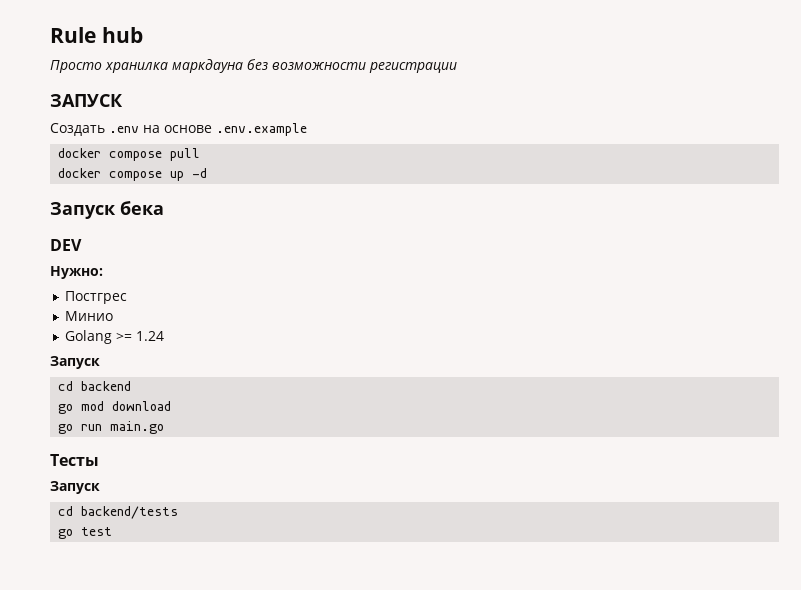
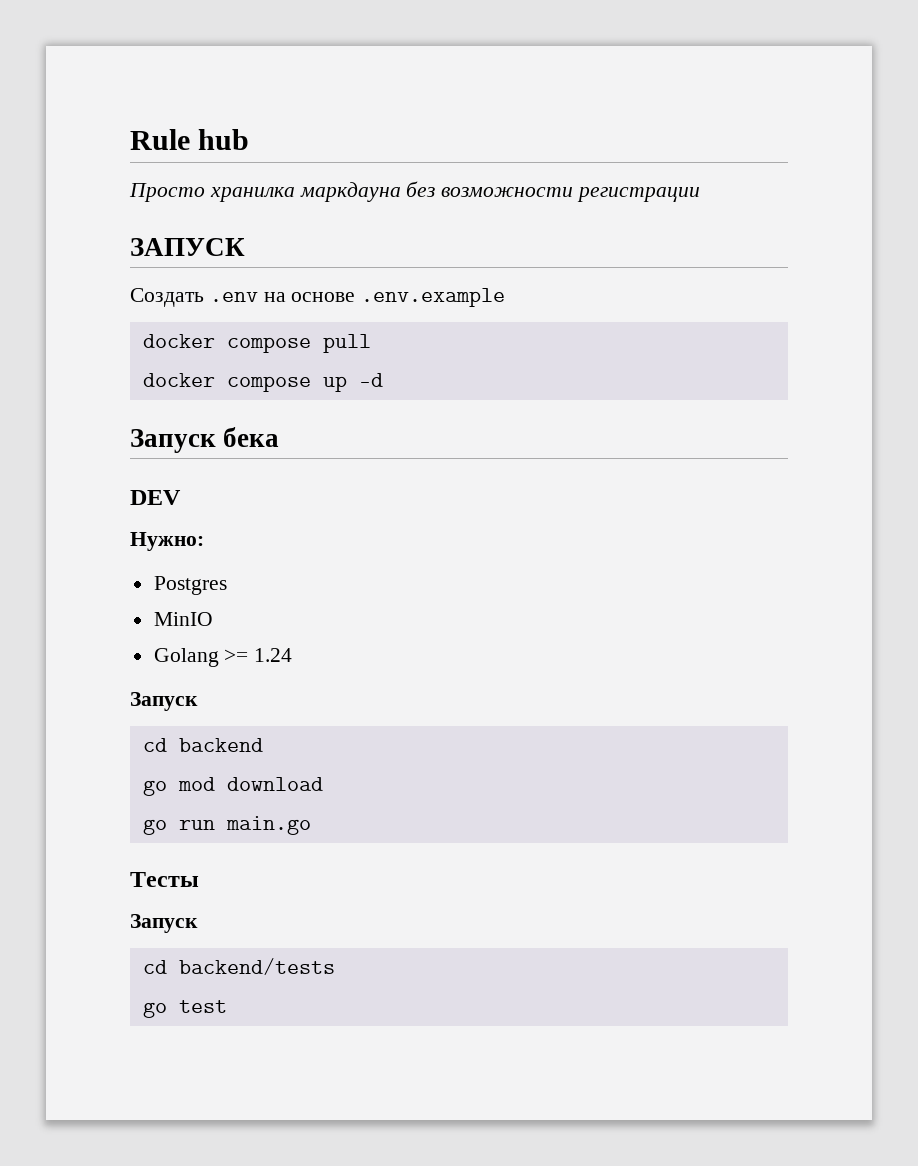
[64,291,127,304] [64,311,113,321] Постгрес // Минио -> [153,576,227,595] [153,612,213,626] Postgres // MinIO

